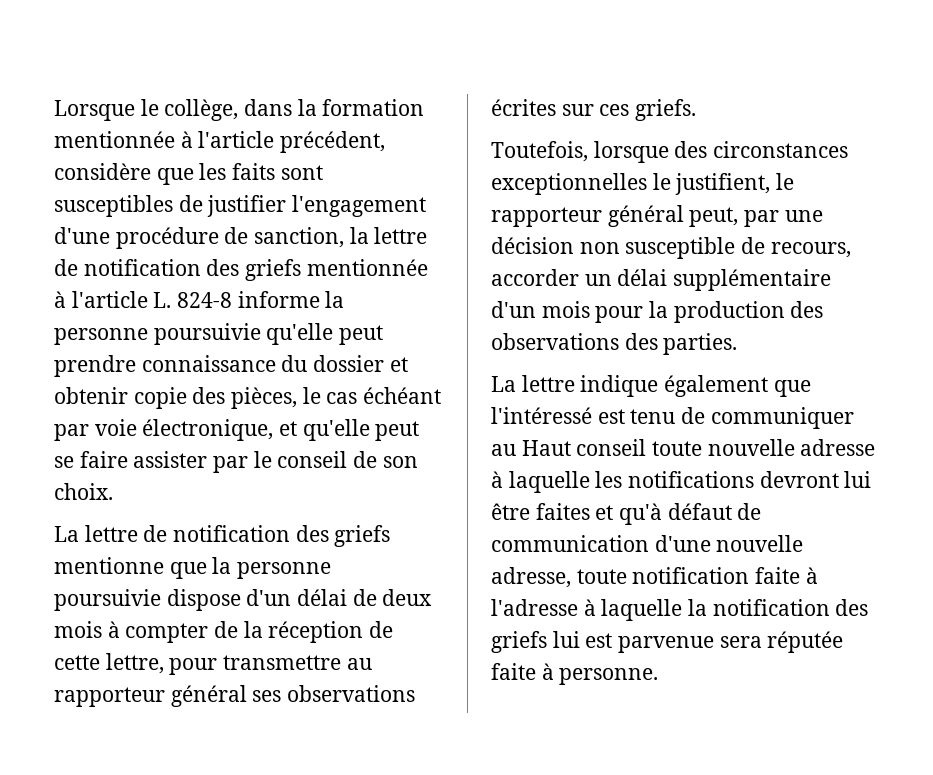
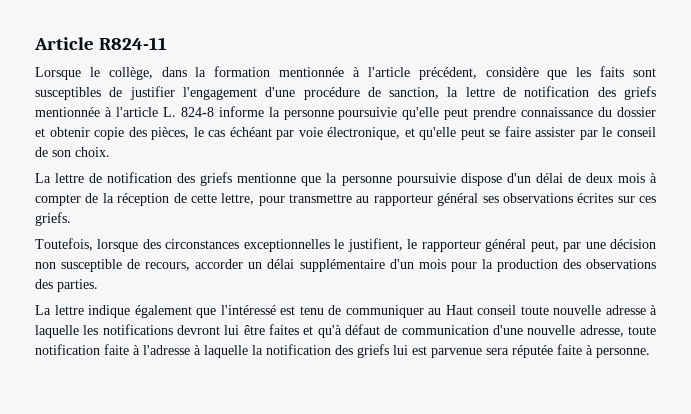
(54, 110) none -> [34,37,168,50] Article R824-11 //

